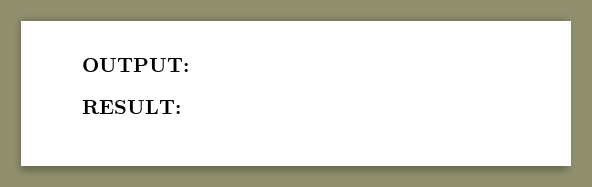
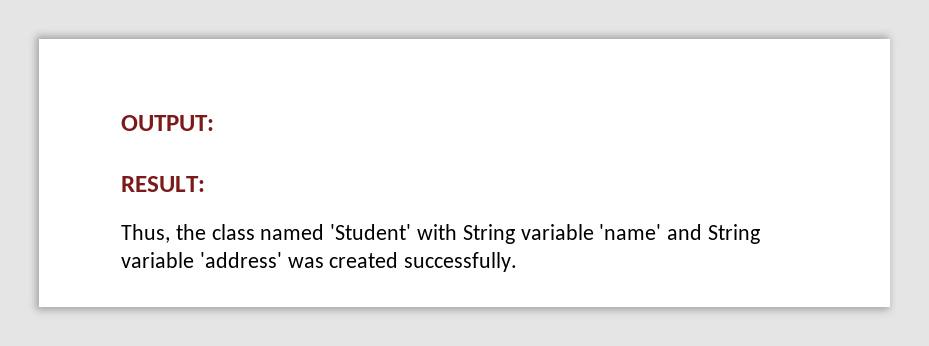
(181, 107) none -> [121,224,761,244] [121,252,518,272] // Thus, the class named 'Student' with String variable 'name' and String variable 'address' was created successfully.

